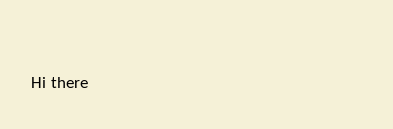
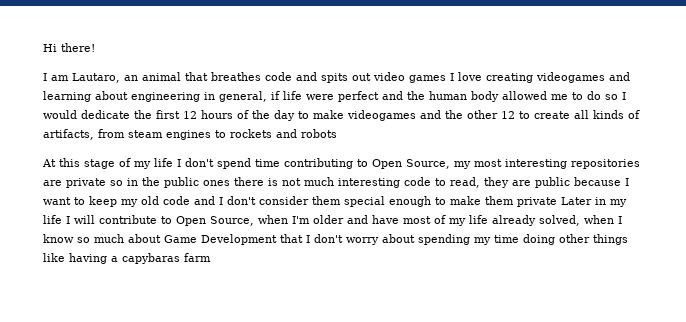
[50,77,88,88] there -> [61,43,95,52] [43,72,630,83] [43,91,626,102] [43,110,640,121] [43,129,337,140] [42,158,640,169] [43,177,629,188] [43,196,627,207] [43,215,622,226] [43,234,628,245] [43,253,211,264] there! // I am Lautaro, an animal that breathes code and spits out video games I love creating videogames and learning about engineering in general, if life were perfect and the human body allowed me to do so I would dedicate the first 12 hours of the day to make videogames and the other 12 to create all kinds of artifacts, from steam engines to rockets and robots // At this stage of my life I don't spend time contributing to Open Source, my most interesting repositories are private so in the public ones there is not much interesting code to read, they are public because I want to keep my old code and I don't consider them special enough to make them private Later in my life I will contribute to Open Source, when I'm older and have most of my life already solved, when I know so much about Game Development that I don't worry about spending my time doing other things like having a capybaras farm

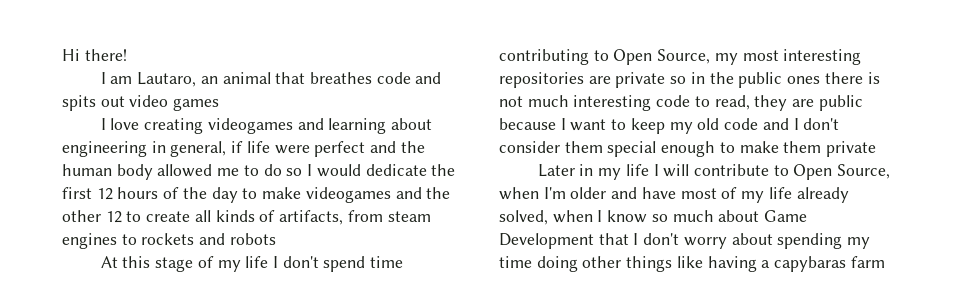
(446, 79) none -> (220, 104) //
(557, 202) none -> (877, 149) //

